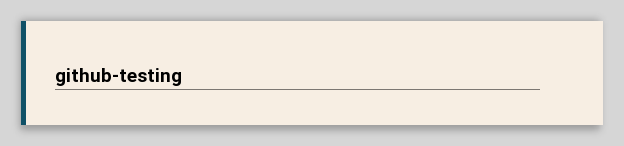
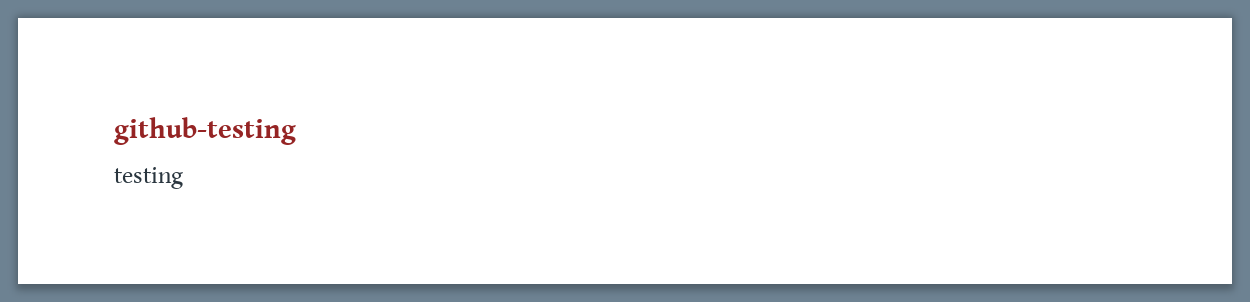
(182, 77) none -> [114,167,183,189] // testing

